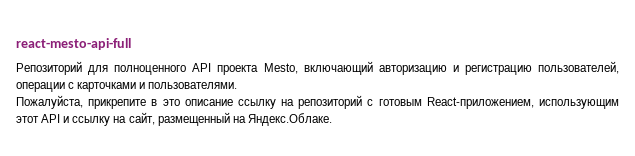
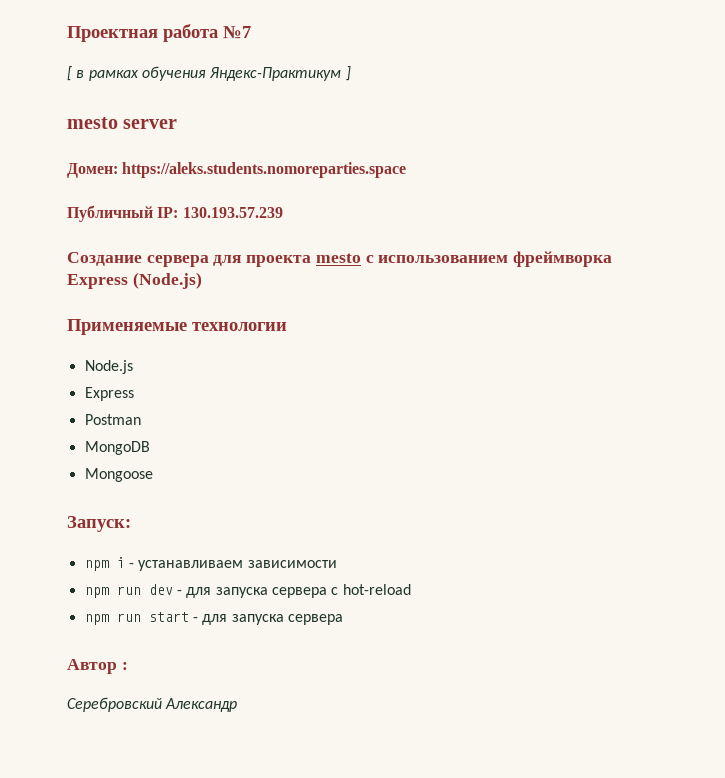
[16,38,131,50] [16,61,619,75] [16,82,238,92] [16,95,619,109] [16,112,332,126] react-mesto-api-full // Репозиторий для полноценного API проекта Mesto, включающий авторизацию и регистрацию пользователей, операции с карточками и пользователями. // Пожалуйста, прикрепите в это описание ссылку на репозиторий с готовым React-приложением, использующим этот API и ссылку на сайт, размещенный на Яндекс.Облаке. -> [67,24,251,42] [67,66,351,81] [67,117,178,129] [67,162,407,178] [67,205,283,222] [67,251,613,267] [67,272,202,289] [67,319,287,335] [84,360,133,374] [84,387,134,401] [84,414,141,425] [84,441,150,455] [84,468,153,482] [67,516,131,532] [84,557,337,571] [84,584,411,598] [84,612,343,625] [67,659,128,674] [67,697,238,712] Проектная работа №7 // [ в рамках обучения Яндекс-Практикум ] // mesto server // Домен: https://aleks.students.nomoreparties.space // Публичный IP: 130.193.57.239 // Создание сервера для проекта mesto с использованием фреймворка Express (Node.js) // Применяемые технологии // Node.js // Express // Postman // MongoDB // Mongoose // Запуск: // npm i - устанавливаем зависимости // npm run dev - для запуска сервера с hot-reload // npm run start - для запуска сервера // Автор : // Серебровский Александр

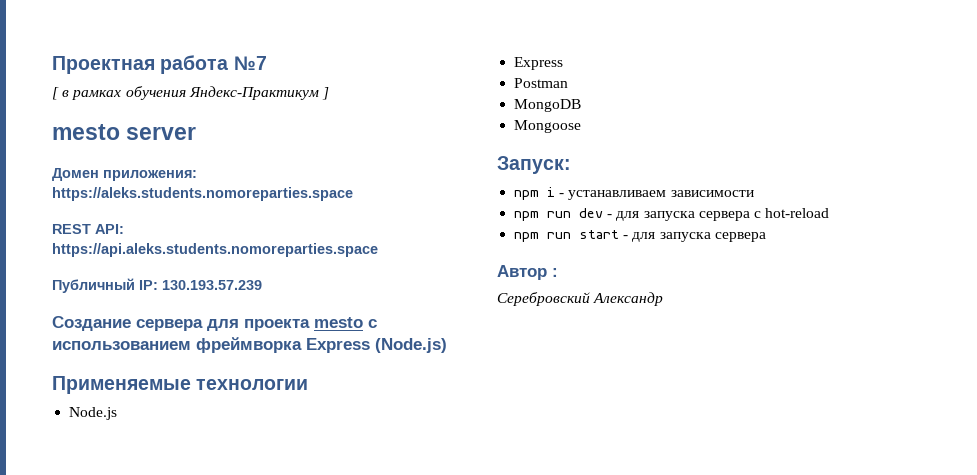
[67,163,118,178] Домен: -> [52,168,197,181] Домен приложения:
(407, 170) none -> [52,224,124,234] [52,243,378,257] // REST API: https://api.aleks.students.nomoreparties.space

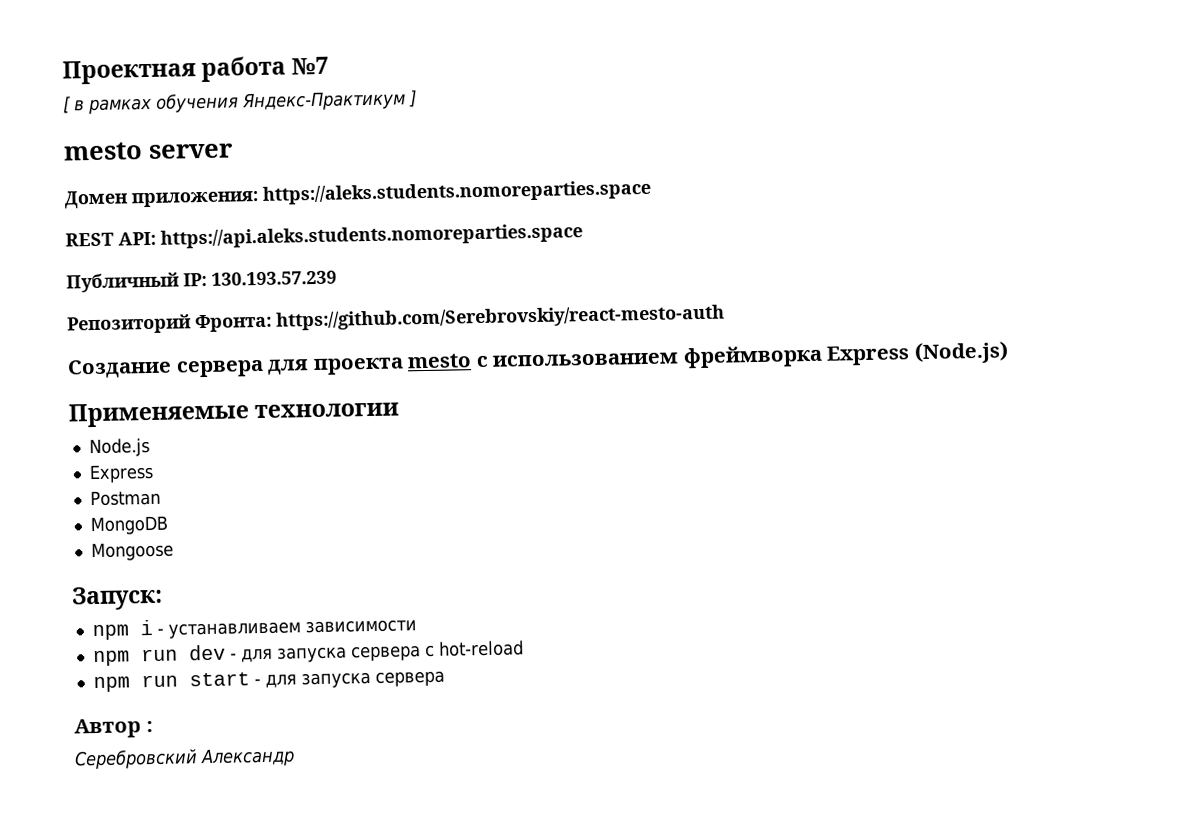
(262, 285) none -> [67,304,725,335] // Репозиторий Фронта: https://github.com/Serebrovskiy/react-mesto-auth

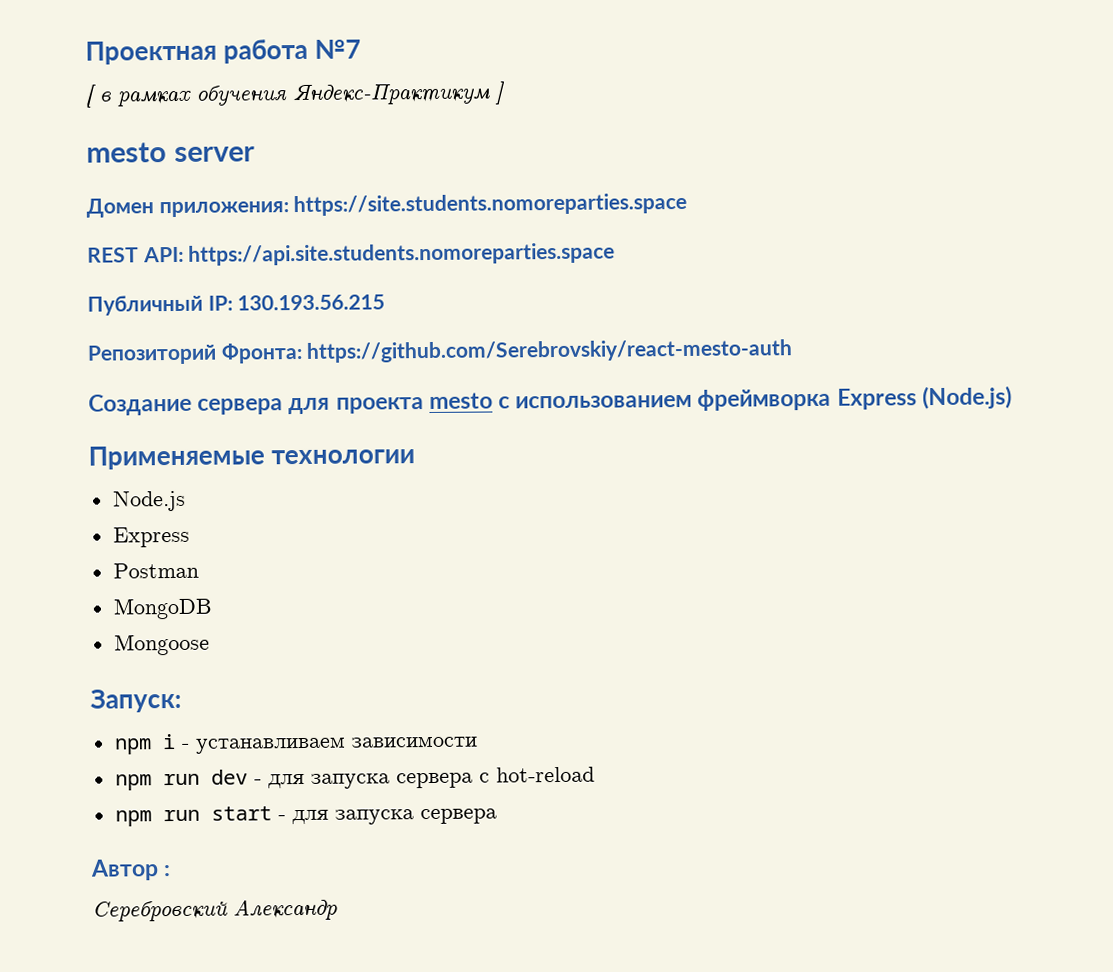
[262,179,651,205] https://aleks.students.nomoreparties.space -> [293,192,688,217] https://site.students.nomoreparties.space
[160,223,583,249] https://api.aleks.students.nomoreparties.space -> [188,242,616,266] https://api.site.students.nomoreparties.space
[211,270,337,286] 130.193.57.239 -> [237,294,386,311] 130.193.56.215

